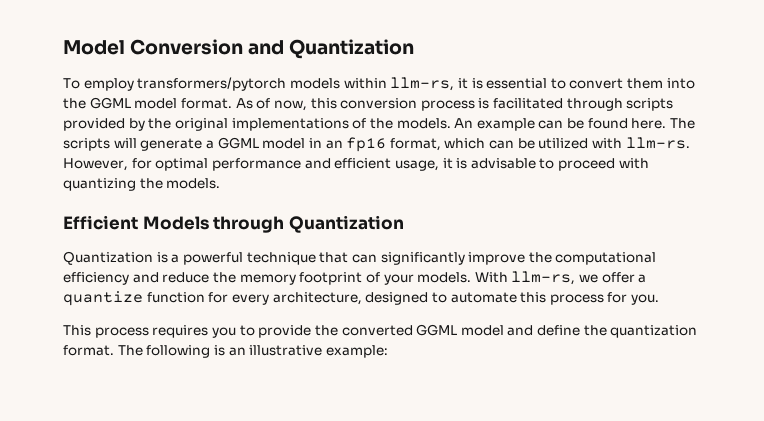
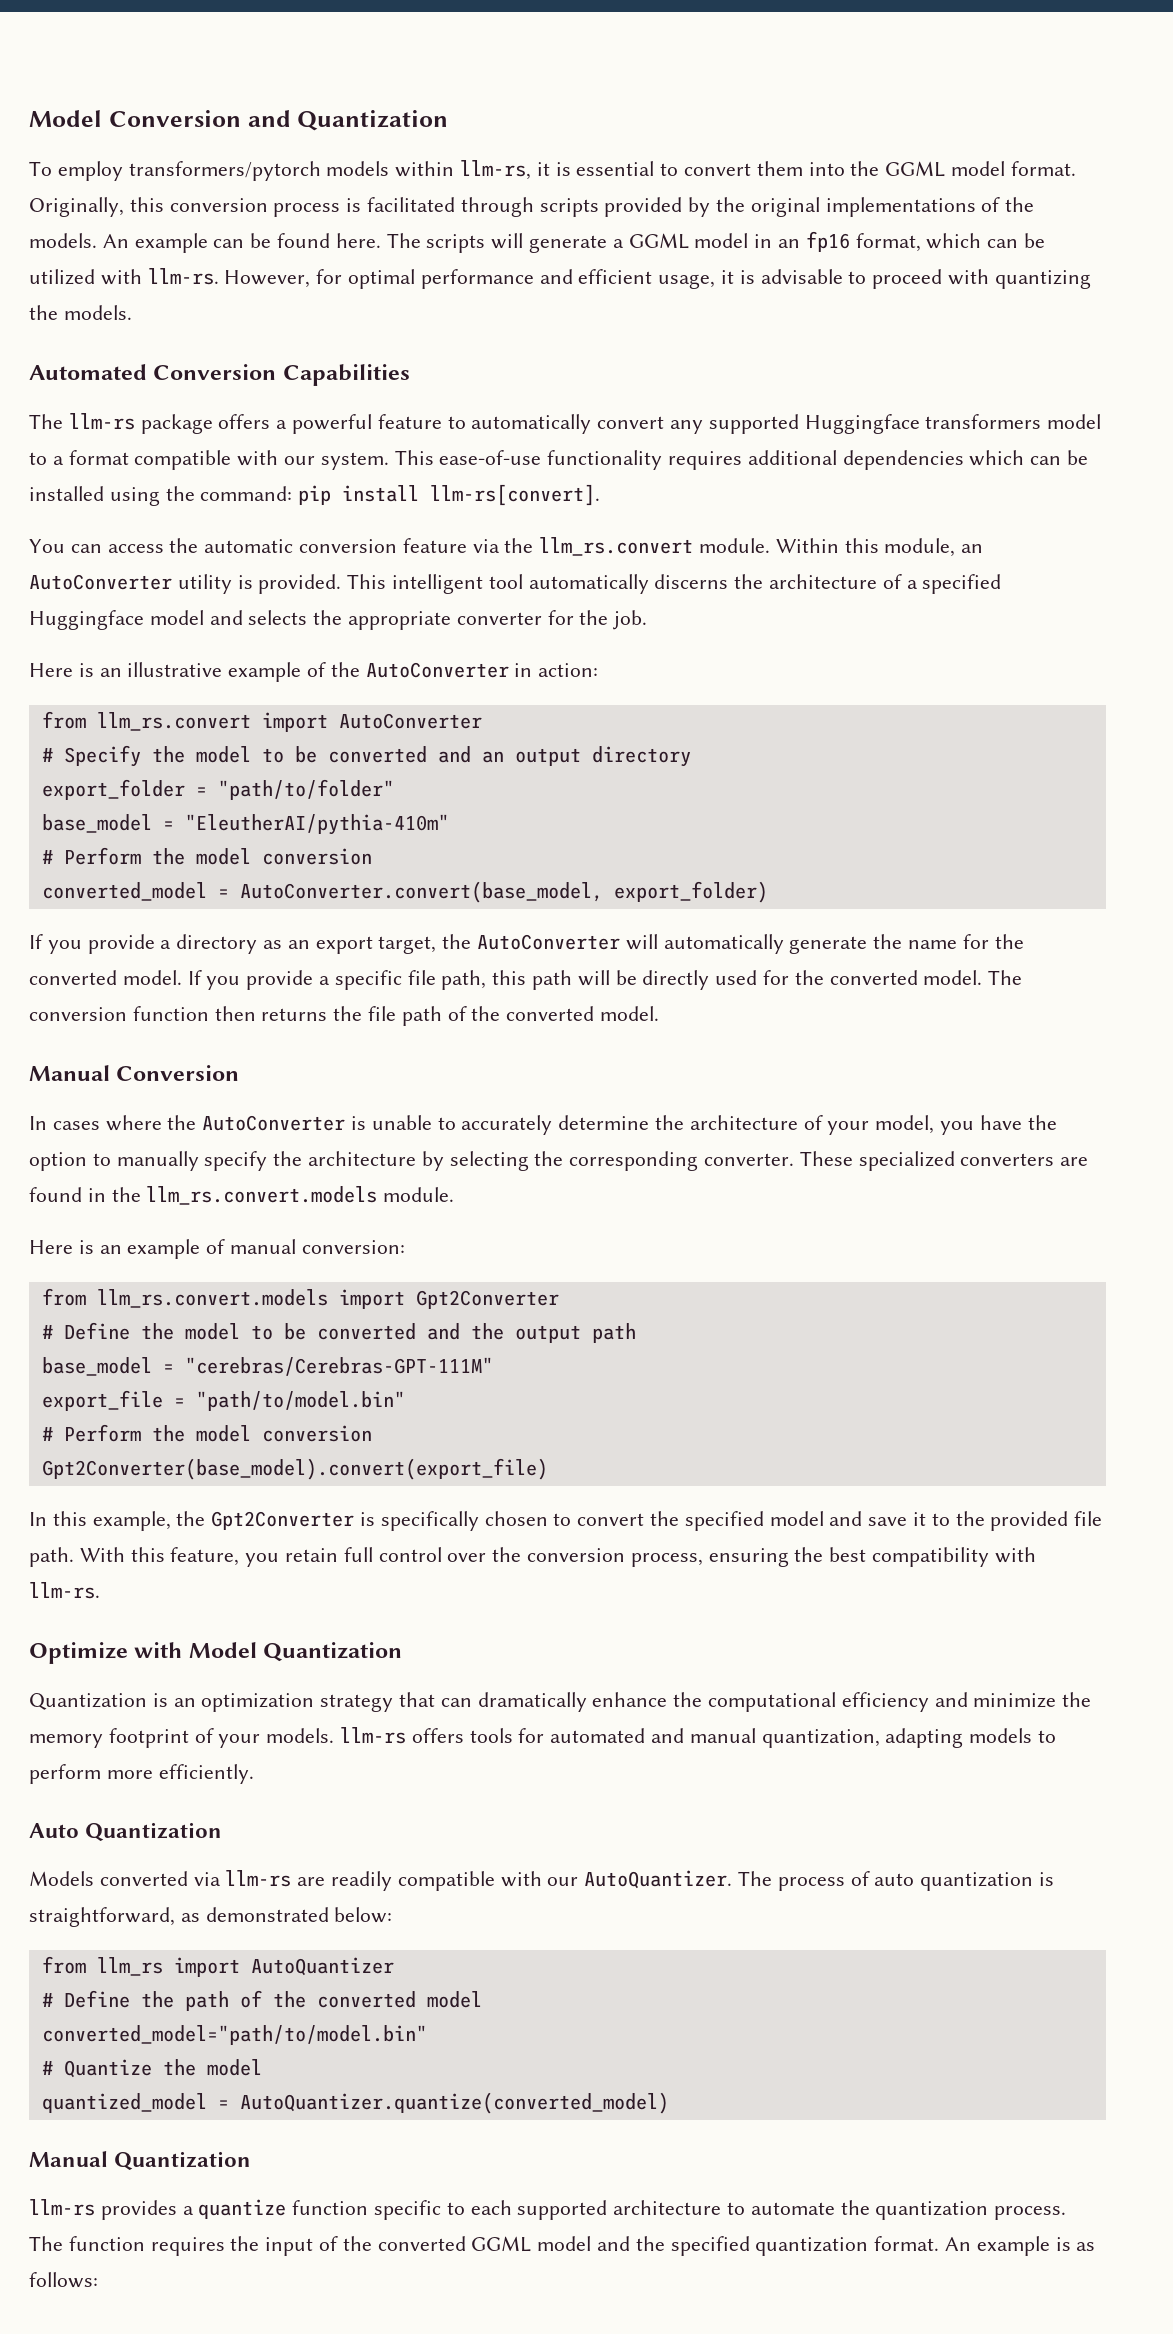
[235,98,307,111] As of now, -> [29,197,124,217] Originally,
[63,215,404,233] [63,251,526,265] Efficient Models through Quantization // Quantization is a powerful technique that can significantly improve -> [29,364,410,386] [29,413,1102,434] [29,450,1089,470] [29,484,601,506] [29,537,984,557] [29,574,1002,594] [29,610,648,630] [29,662,599,682] [41,711,482,732] [41,745,691,767] [41,779,394,800] [41,814,449,835] [41,847,372,865] [41,881,768,903] [29,934,1024,954] [29,970,1023,990] [29,1006,660,1026] [29,1065,240,1081] [29,1115,1057,1135] [29,1151,1089,1171] [29,1186,455,1205] [29,1239,405,1259] [41,1288,559,1309] [41,1322,636,1343] [41,1357,493,1376] [41,1390,405,1411] [41,1424,372,1442] [41,1458,548,1480] [29,1511,1103,1531] [29,1547,1036,1567] [29,1582,100,1599] [29,1642,403,1664] [29,1692,668,1712] Automated Conversion Capabilities // The llm-rs package offers a powerful feature to automatically convert any supported Huggingface transformers model to a format compatible with our system. This ease-of-use functionality requires additional dependencies which can be installed using the command: pip install llm-rs[convert]. // You can access the automatic conversion feature via the llm_rs.convert module. Within this module, an AutoConverter utility is provided. This intelligent tool automatically discerns the architecture of a specified Huggingface model and selects the appropriate converter for the job. // Here is an illustrative example of the AutoConverter in action: // from llm_rs.convert import AutoConverter // # Specify the model to be converted and an output directory // export_folder = "path/to/folder" // base_model = "EleutherAI/pythia-410m" // # Perform the model conversion // converted_model = AutoConverter.convert(base_model, export_folder) // If you provide a directory as an export target, the AutoConverter will automatically generate the name for the converted model. If you provide a specific file path, this path will be directly used for the converted model. The conversion function then returns the file path of the converted model. // Manual Conversion // In cases where the AutoConverter is unable to accurately determine the architecture of your model, you have the option to manually specify the architecture by selecting the corresponding converter. These specialized converters are found in the llm_rs.convert.models module. // Here is an example of manual conversion: // from llm_rs.convert.models import Gpt2Converter // # Define the model to be converted and the output path // base_model = "cerebras/Cerebras-GPT-111M" // export_file = "path/to/model.bin" // # Perform the model conversion // Gpt2Converter(base_model).convert(export_file) // In this example, the Gpt2Converter is specifically chosen to convert the specified model and save it to the provided file path. With this feature, you retain full control over the conversion process, ensuring the best compatibility with llm-rs. // Optimize with Model Quantization // Quantization is an optimization strategy that can dramatically enhance
[162,272,210,283] reduce -> [973,1693,1057,1708] minimize
[474,271,647,285] [63,291,660,306] [63,325,312,338] With llm-rs, we offer a quantize function for every architecture, designed to automate this process for you. // This process requires you to provide -> [340,1727,1057,1748] [29,1764,254,1784] [29,1822,223,1842] [29,1870,1055,1891] [29,1907,393,1927] [41,1956,394,1977] [41,1990,482,2011] [41,2025,427,2045] [41,2059,262,2078] [41,2092,669,2114] [29,2151,252,2171] [29,2199,1067,2220] [29,2236,339,2256] llm-rs offers tools for automated and manual quantization, adapting models to perform more efficiently. // Auto Quantization // Models converted via llm-rs are readily compatible with our AutoQuantizer. The process of auto quantization is straightforward, as demonstrated below: // from llm_rs import AutoQuantizer // # Define the path of the converted model // converted_model="path/to/model.bin" // # Quantize the model // quantized_model = AutoQuantizer.quantize(converted_model) // Manual Quantization // llm-rs provides a quantize function specific to each supported architecture to automate the quantization process. The function requires the input of
[537,325,698,338] [63,345,388,358] define the quantization format. The following is an illustrative example: -> [635,2236,1096,2256] [29,2272,98,2288] the specified quantization format. An example is as follows:

